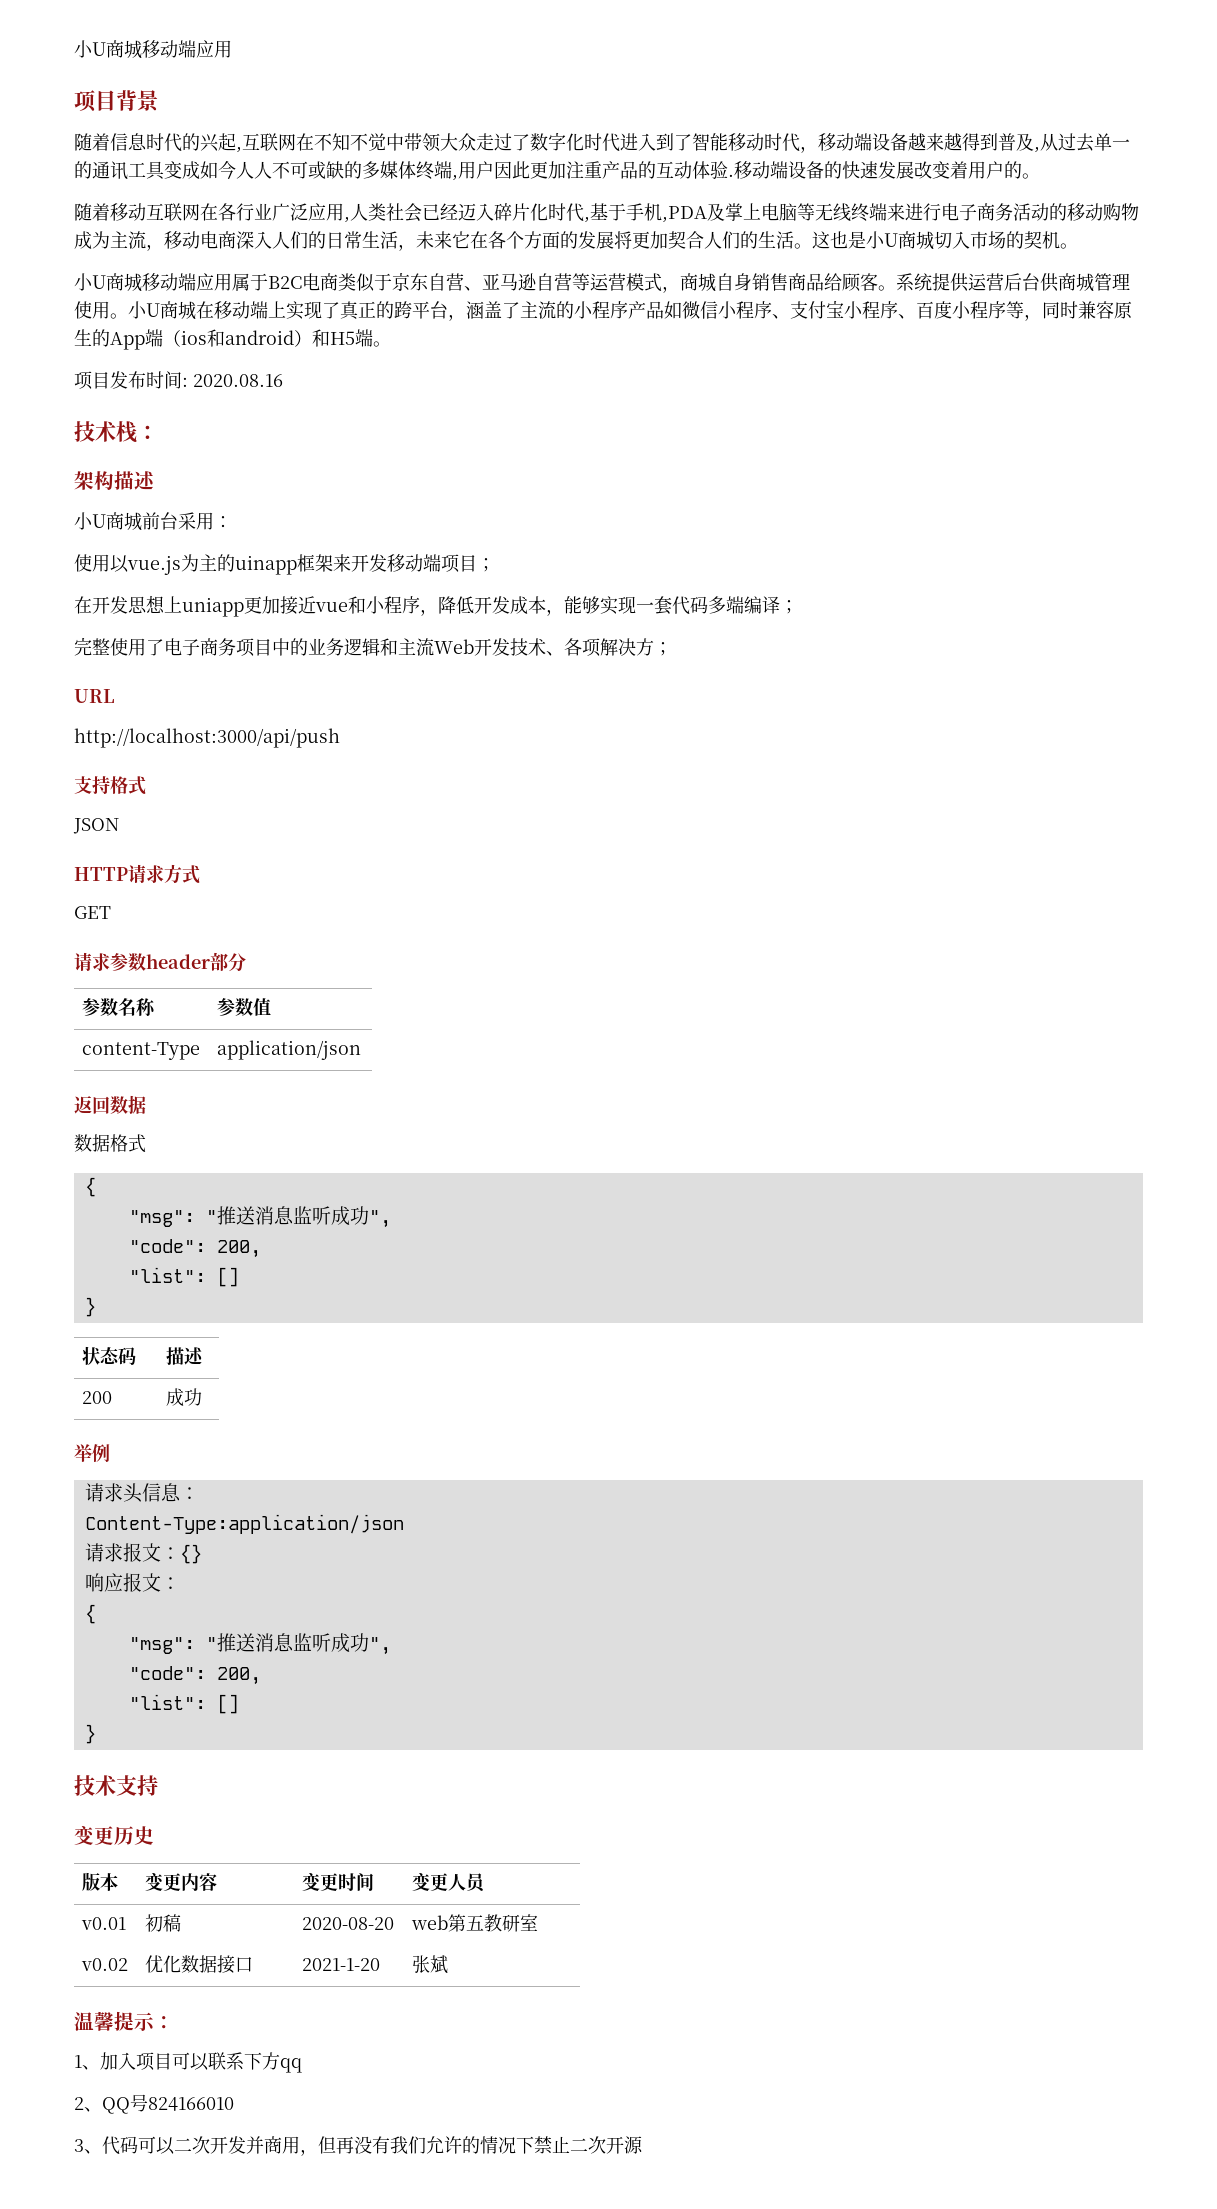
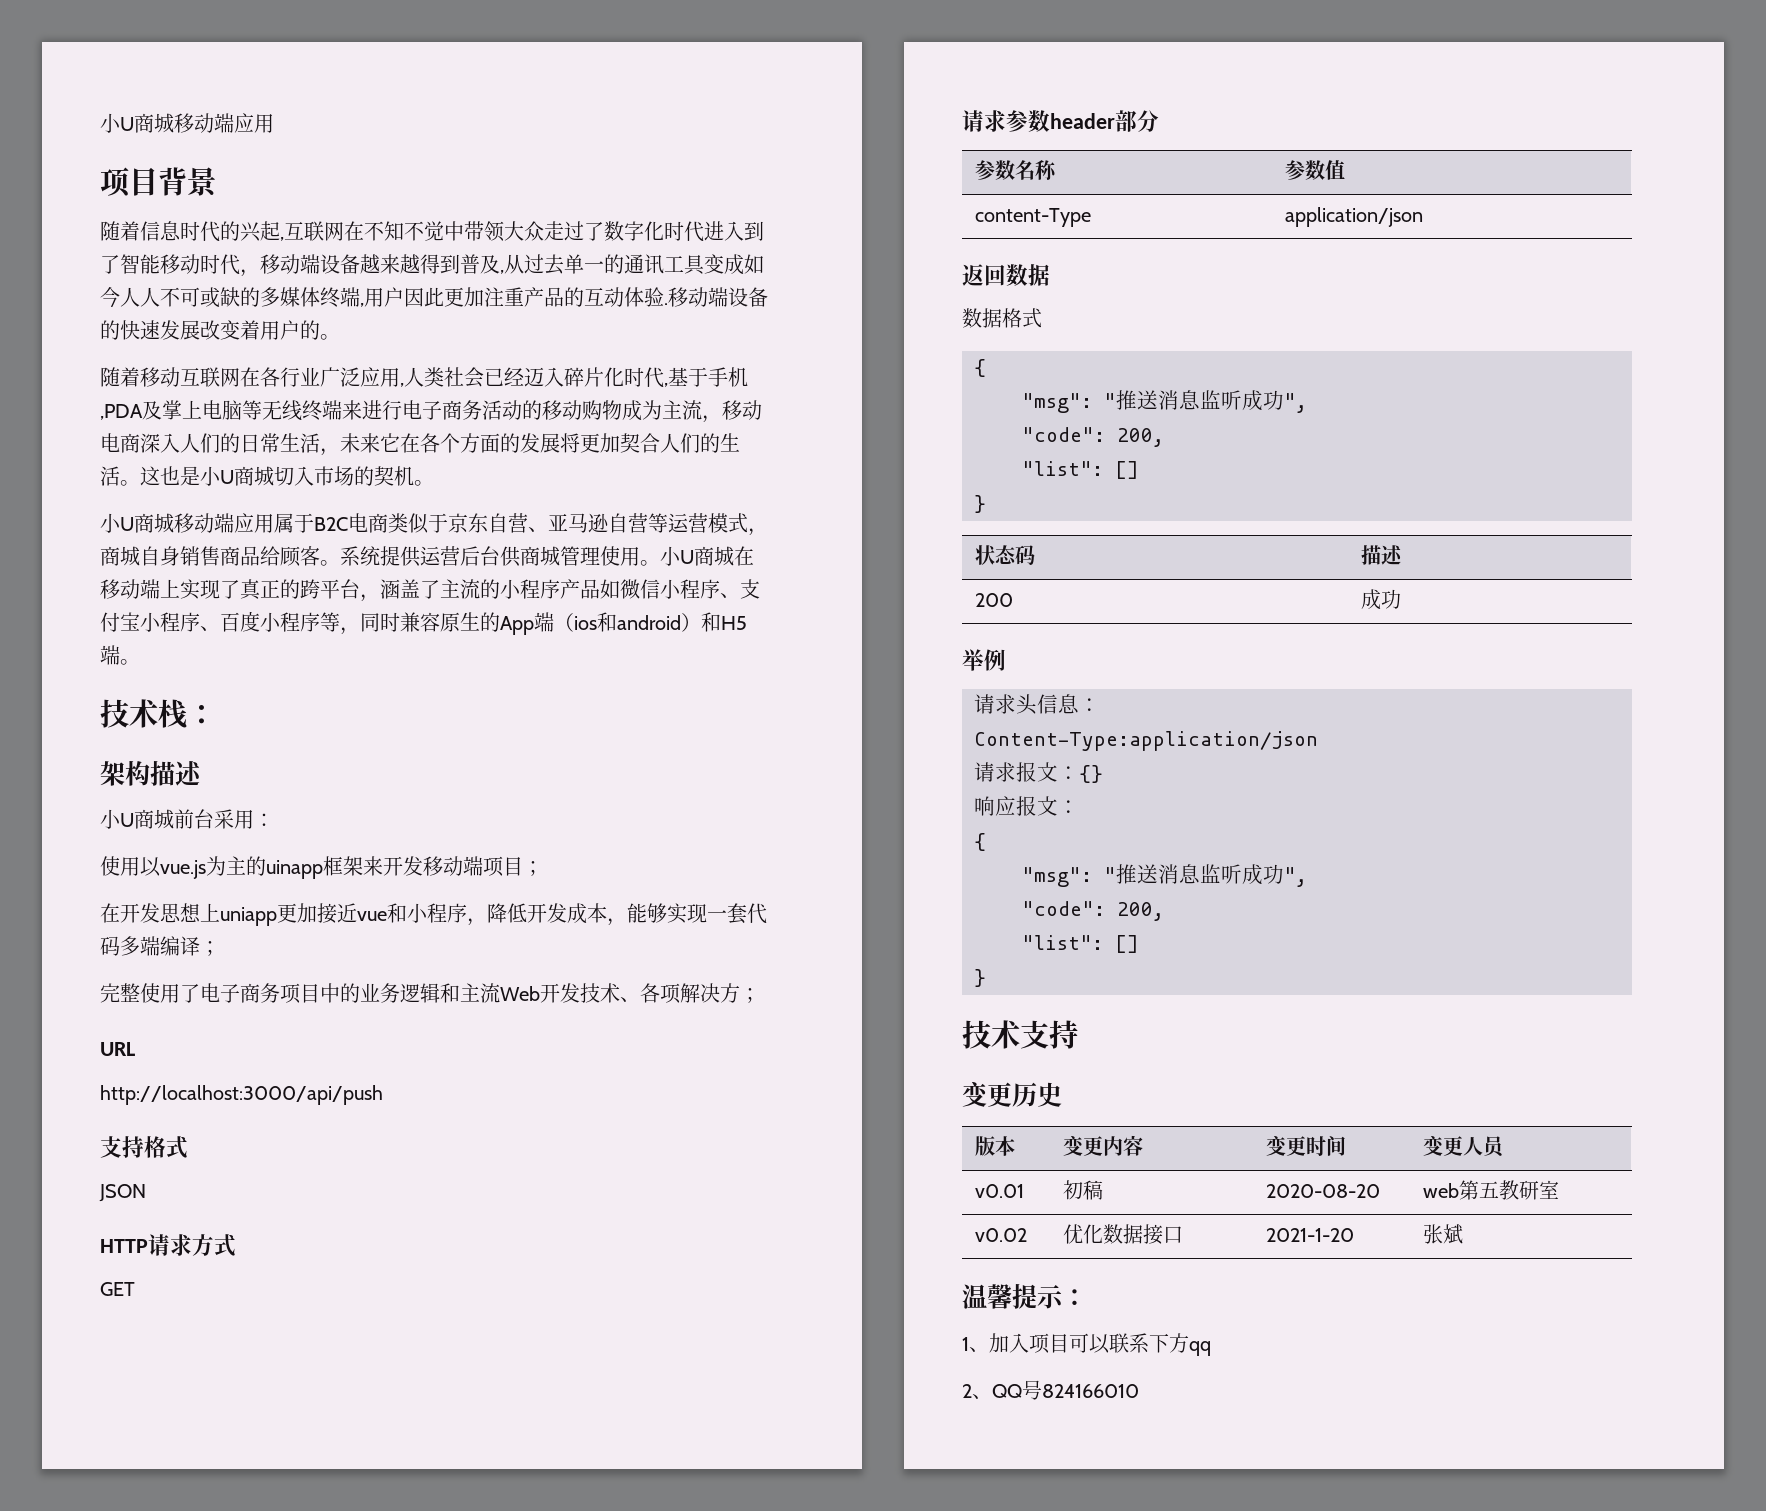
[74,371,283,390] // 项目发布时间: 2020.08.16 -> (140, 662) none
[74,2136,643,2156] // 3、代码可以二次开发并商用，但再没有我们允许的情况下禁止二次开源 -> (1139, 1391) none

